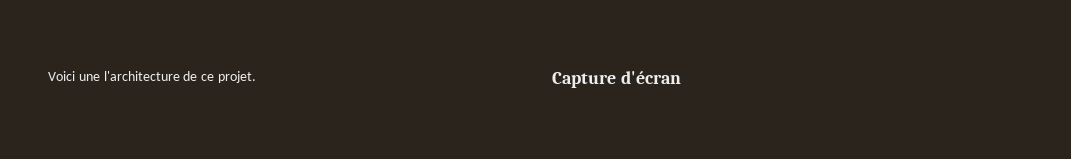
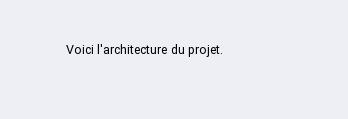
[78,71,215,81] une l'architecture de ce -> [97,44,185,54] l'architecture du
[552,71,681,88] // Capture d'écran -> (224, 51) none

